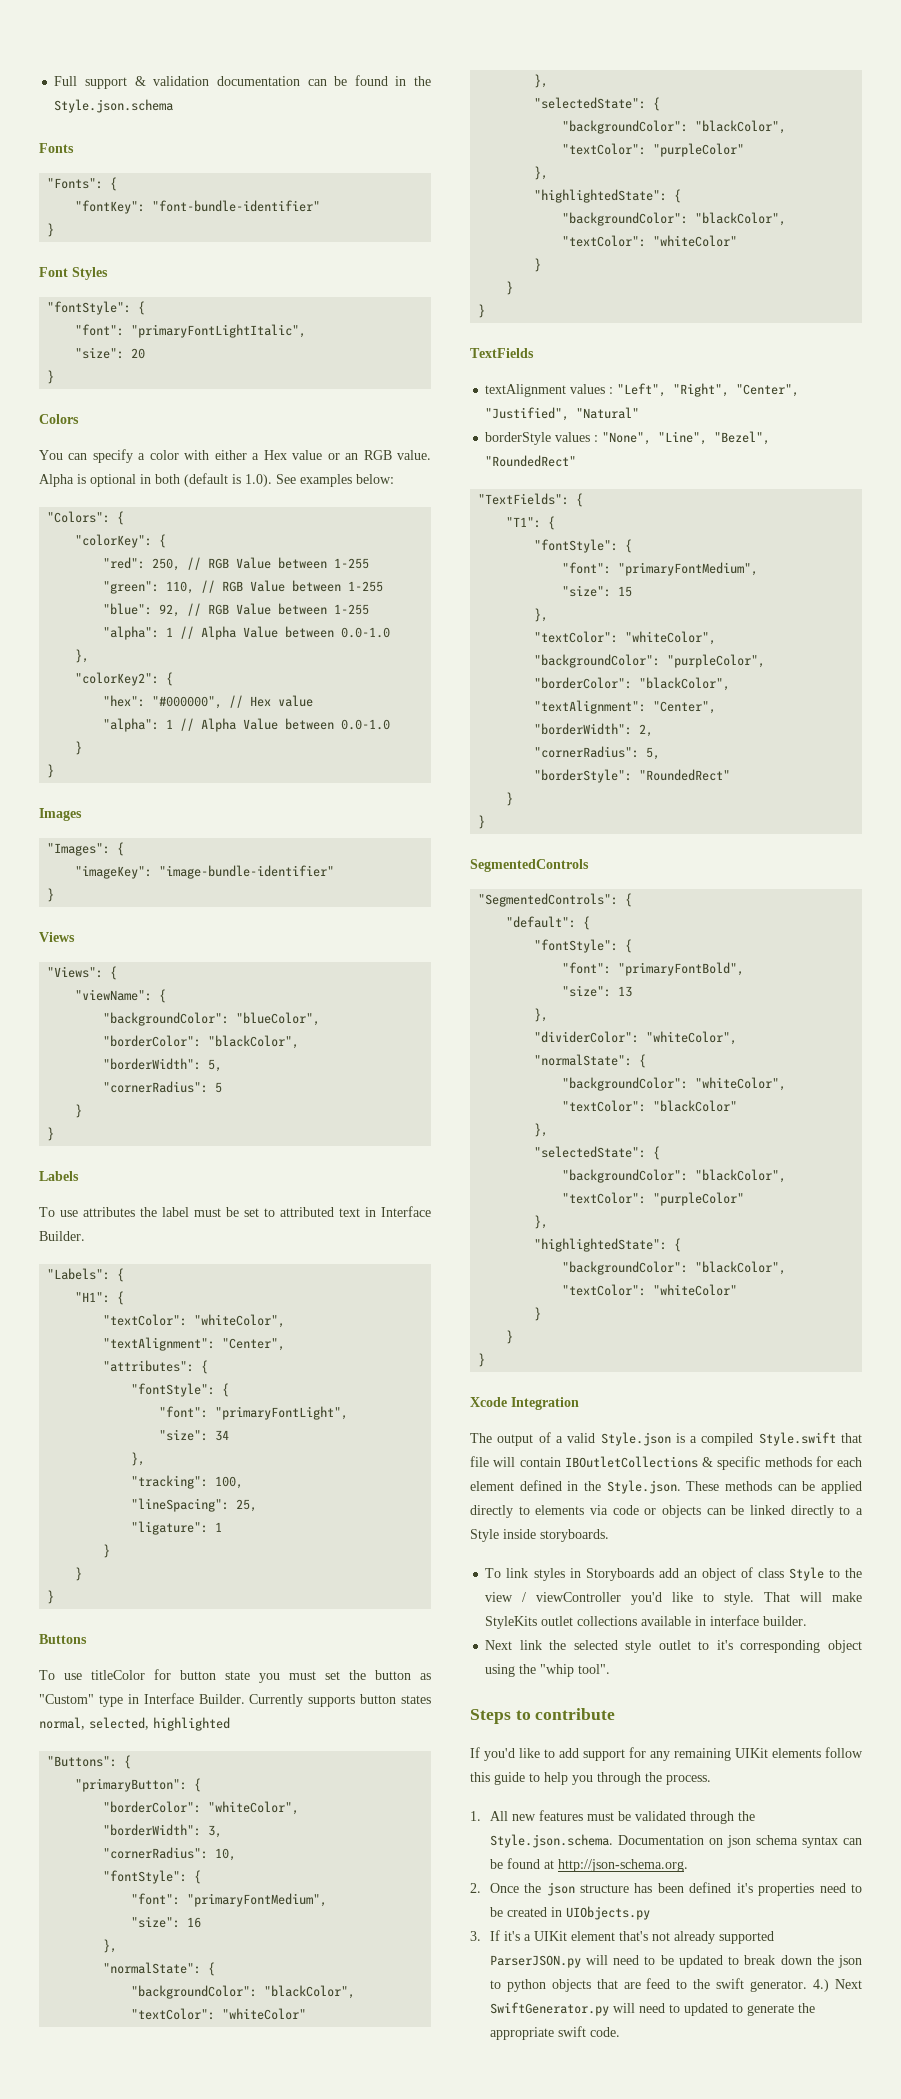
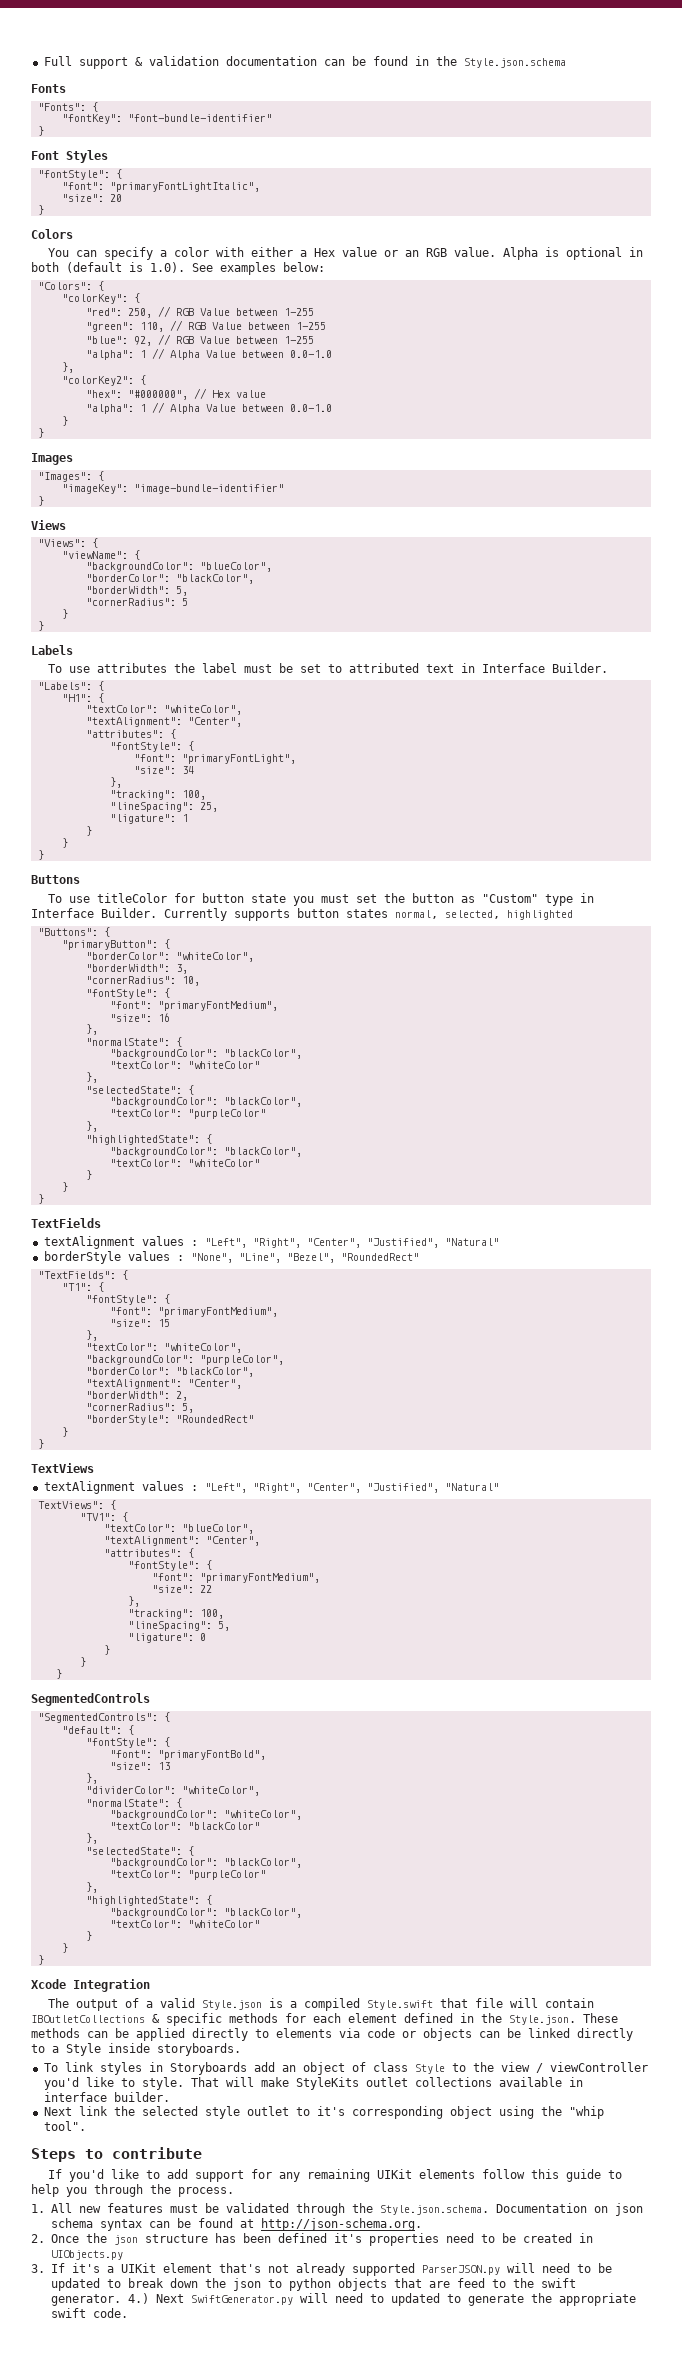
(486, 822) none -> [31,1463,94,1473] [43,1481,499,1494] [37,1500,116,1510] [79,1512,128,1522] [103,1524,254,1534] [103,1536,260,1546] [103,1548,194,1558] [127,1560,212,1571] [151,1573,320,1583] [151,1585,212,1593] [127,1596,140,1607] [127,1609,224,1619] [127,1621,230,1631] [127,1633,206,1643] [103,1645,110,1655] [79,1657,86,1667] [55,1669,62,1679] // TextViews // textAlignment values : "Left", "Right", "Center", "Justified", "Natural" // TextViews": { // "TV1": { // "textColor": "blueColor", // "textAlignment": "Center", // "attributes": { // "fontStyle": { // "font": "primaryFontMedium", // "size": 22 // }, // "tracking": 100, // "lineSpacing": 5, // "ligature": 0 // } // } // }

